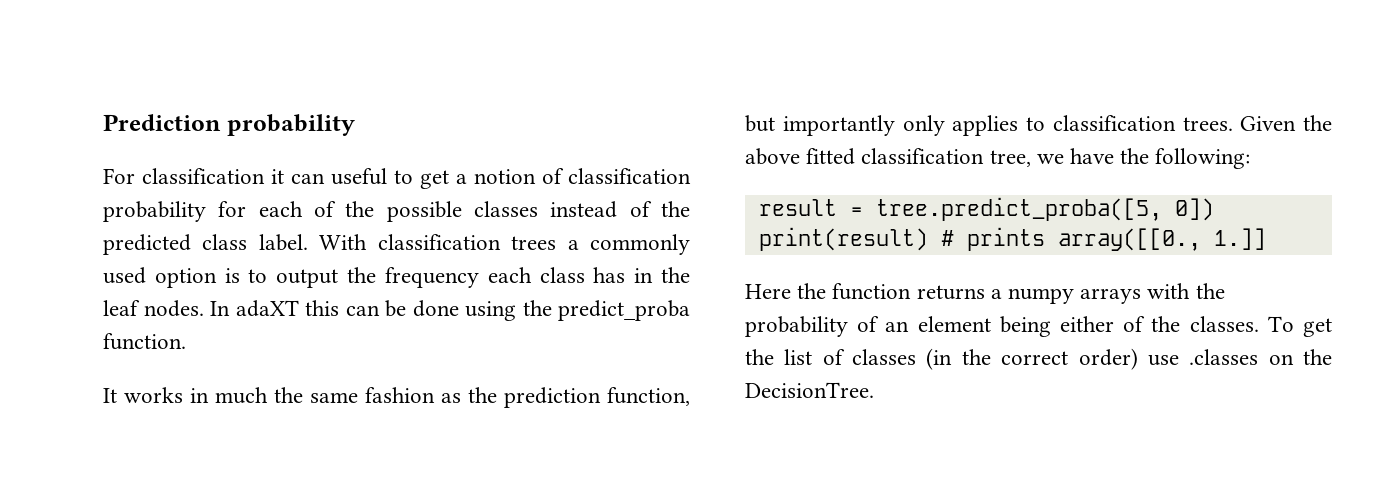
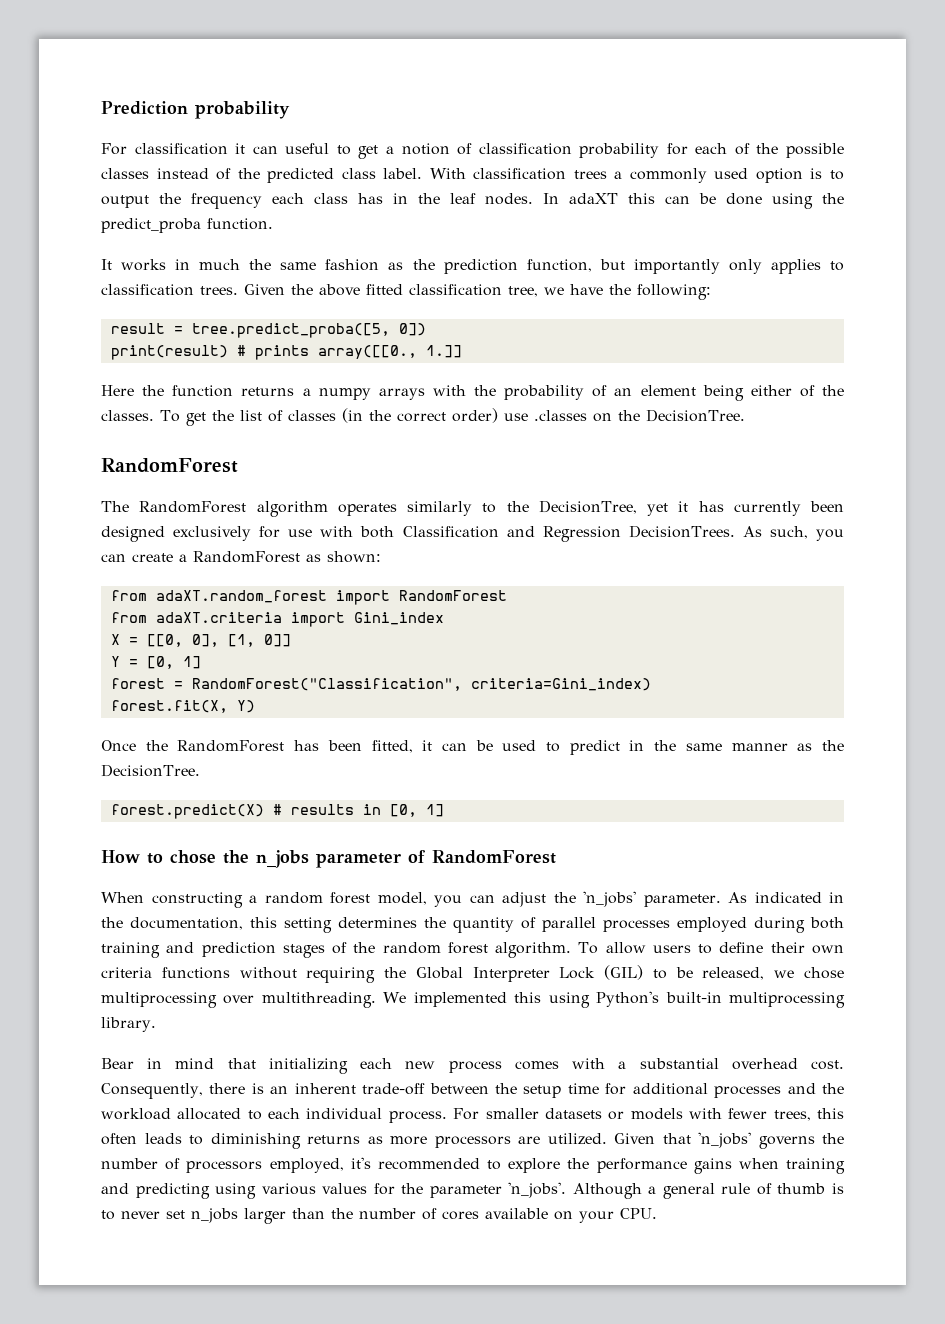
(874, 390) none -> [101,458,238,473] [101,500,845,517] [101,525,844,542] [101,551,381,563] [110,590,507,605] [110,612,444,627] [110,634,291,647] [110,656,201,669] [110,678,651,691] [110,700,255,713] [101,740,845,755] [101,764,200,777] [110,804,444,819] [101,850,556,868] [101,891,844,908] [101,917,844,933] [101,942,844,958] [101,965,844,983] [101,991,845,1008] [101,1017,156,1032] [101,1058,845,1074] [101,1083,844,1099] [101,1108,844,1123] [101,1132,844,1149] [101,1157,845,1174] [101,1182,844,1199] [101,1208,657,1224] // RandomForest // The RandomForest algorithm operates similarly to the DecisionTree, yet it has currently been designed exclusively for use with both Classification and Regression DecisionTrees. As such, you can create a RandomForest as shown: // from adaXT.random_forest import RandomForest // from adaXT.criteria import Gini_index // X = [[0, 0], [1, 0]] // Y = [0, 1] // forest = RandomForest("Classification", criteria=Gini_index) // forest.fit(X, Y) // Once the RandomForest has been fitted, it can be used to predict in the same manner as the DecisionTree. // forest.predict(X) # results in [0, 1] // How to chose the n_jobs parameter of RandomForest // When constructing a random forest model, you can adjust the 'n_jobs' parameter. As indicated in the documentation, this setting determines the quantity of parallel processes employed during both training and prediction stages of the random forest algorithm. To allow users to define their own criteria functions without requiring the Global Interpreter Lock (GIL) to be released, we chose multiprocessing over multithreading. We implemented this using Python's built-in multiprocessing library. // Bear in mind that initializing each new process comes with a substantial overhead cost. Consequently, there is an inherent trade-off between the setup time for additional processes and the workload allocated to each individual process. For smaller datasets or models with fewer trees, this often leads to diminishing returns as more processors are utilized. Given that 'n_jobs' governs the number of processors employed, it's recommended to explore the performance gains when training and predicting using various values for the parameter 'n_jobs'. Although a general rule of thumb is to never set n_jobs larger than the number of cores available on your CPU.

